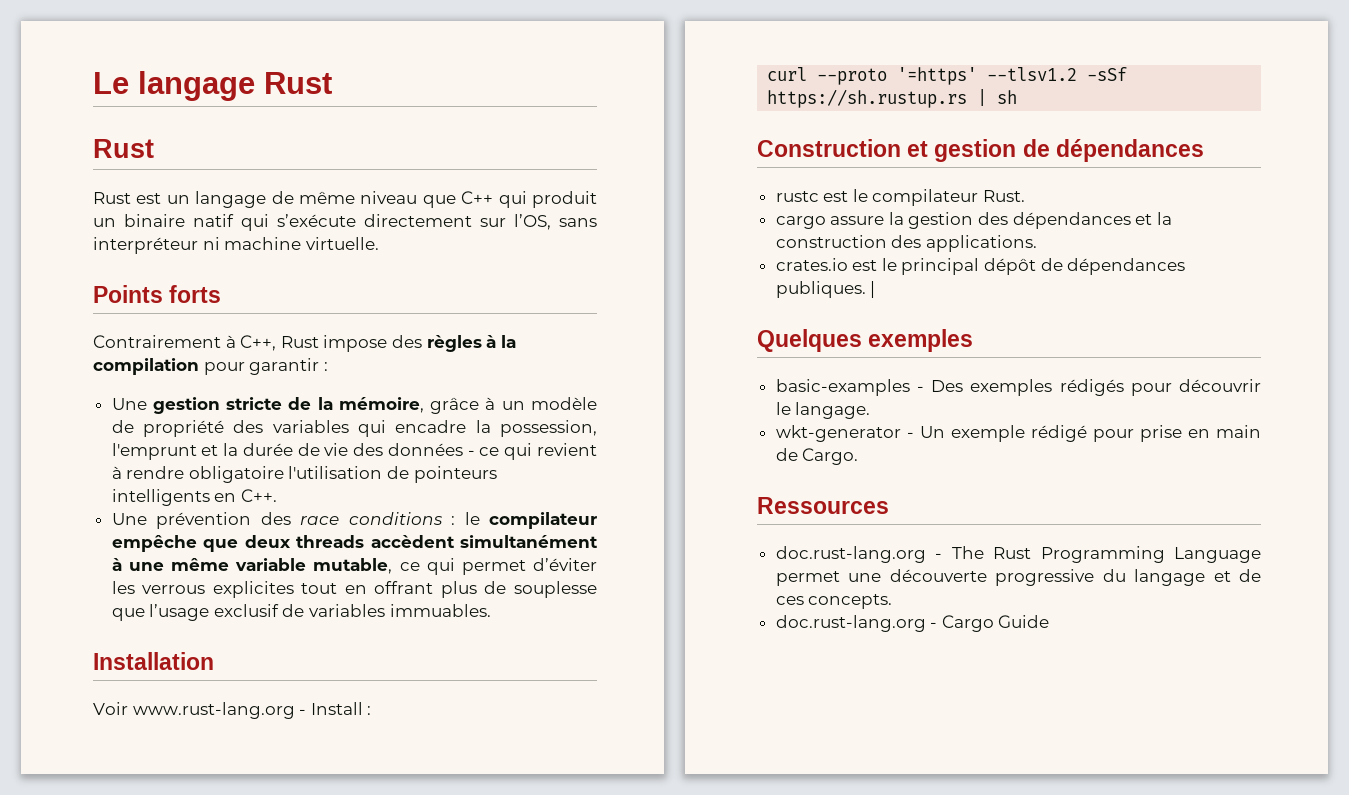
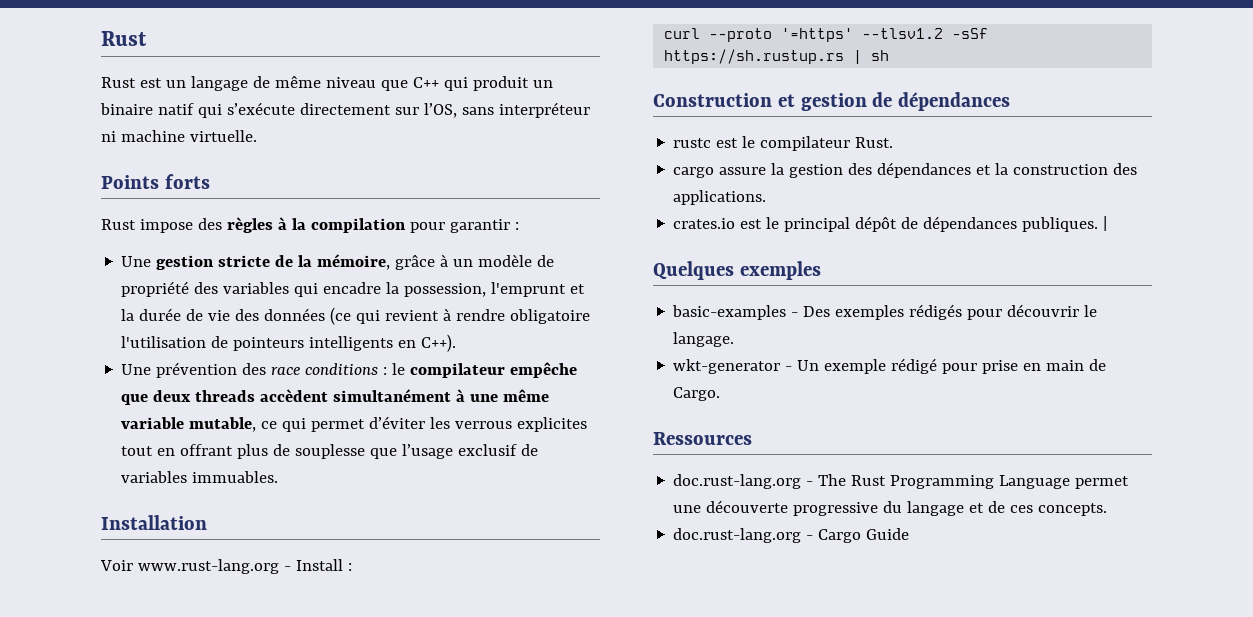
[93,71,332,101] Le langage Rust // -> (101, 38) none
[93,335,277,351] Contrairement à C++, -> (210, 181) none
[467,447,500,456] - ce -> [330,307,352,325] (ce
[240,489,277,502] C++. -> [421,334,457,352] C++).

